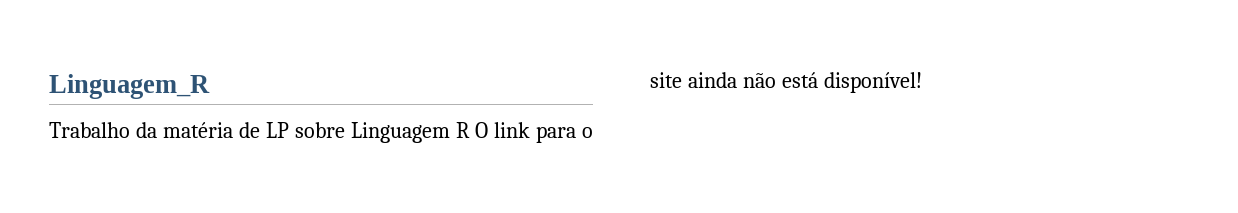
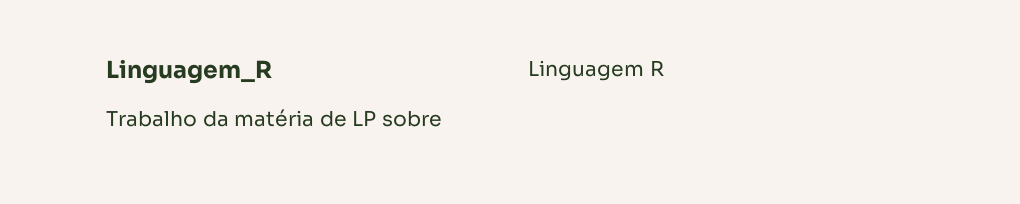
[475,122,593,143] [650,72,922,93] O link para o site ainda não está disponível! -> (664, 68) none

